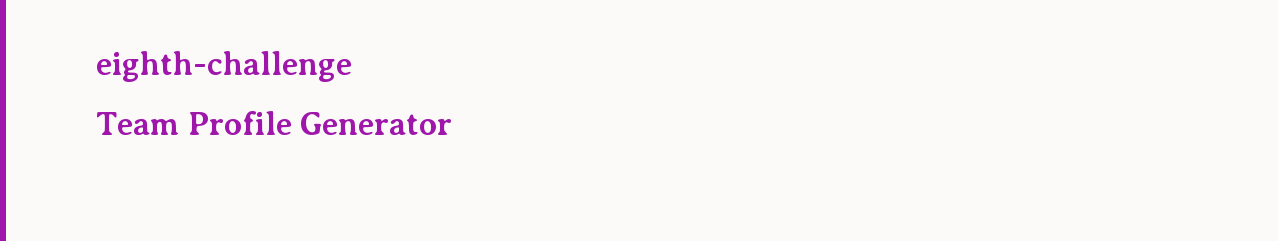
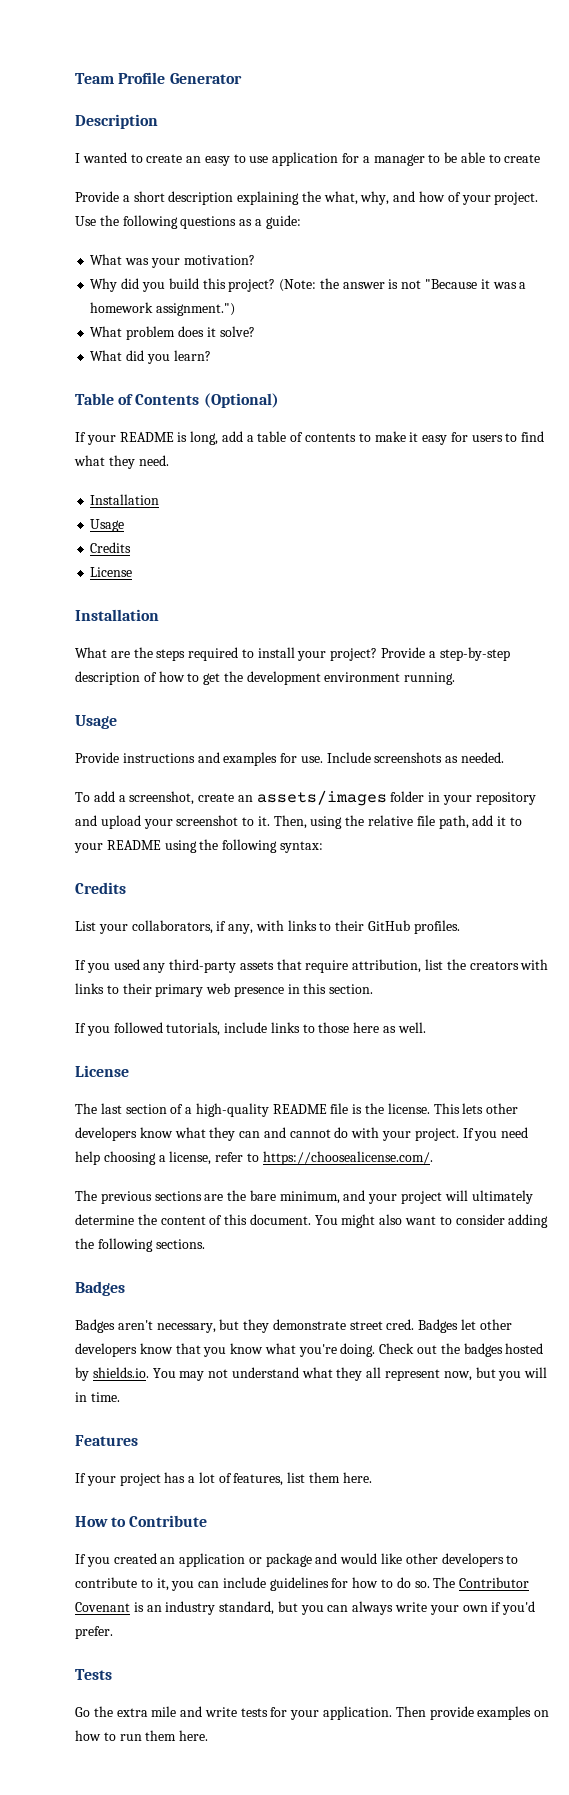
[96,51,352,82] eighth-challenge // -> (75, 78) none
(453, 123) none -> [75,114,158,129] [75,152,541,166] [75,191,539,205] [75,215,301,229] [90,254,255,268] [90,278,527,292] [90,302,236,316] [90,326,255,340] [90,350,211,364] [75,393,279,408] [75,431,545,445] [74,455,169,469] [90,494,160,505] [90,519,125,532] [90,542,132,553] [90,567,133,577] [75,609,159,621] [75,647,510,661] [75,671,456,685] [75,715,117,729] [75,752,505,766] [75,790,536,806] [75,815,522,829] [74,839,323,853] [75,882,126,894] [75,920,460,934] [75,959,549,973] [75,983,374,997] [75,1022,426,1036] [75,1065,129,1077] [75,1103,519,1117] [75,1127,529,1141] [75,1151,433,1165] [75,1190,533,1204] [75,1214,549,1228] [75,1238,205,1252] [75,1281,125,1296] [75,1319,512,1333] [75,1343,544,1357] [75,1367,548,1381] [75,1392,120,1402] [75,1435,138,1446] [75,1472,372,1486] [75,1515,208,1527] [75,1553,519,1567] [75,1577,530,1591] [75,1601,536,1615] [75,1626,113,1639] [75,1669,112,1680] [75,1706,550,1720] [75,1730,209,1741] // Description // I wanted to create an easy to use application for a manager to be able to create // Provide a short description explaining the what, why, and how of your project. Use the following questions as a guide: // What was your motivation? // Why did you build this project? (Note: the answer is not "Because it was a homework assignment.") // What problem does it solve? // What did you learn? // Table of Contents (Optional) // If your README is long, add a table of contents to make it easy for users to find what they need. // Installation // Usage // Credits // License // Installation // What are the steps required to install your project? Provide a step-by-step description of how to get the development environment running. // Usage // Provide instructions and examples for use. Include screenshots as needed. // To add a screenshot, create an assets/images folder in your repository and upload your screenshot to it. Then, using the relative file path, add it to your README using the following syntax: // Credits // List your collaborators, if any, with links to their GitHub profiles. // If you used any third-party assets that require attribution, list the creators with links to their primary web presence in this section. // If you followed tutorials, include links to those here as well. // License // The last section of a high-quality README file is the license. This lets other developers know what they can and cannot do with your project. If you need help choosing a license, refer to https://choosealicense.com/. // The previous sections are the bare minimum, and your project will ultimately determine the content of this document. You might also want to consider adding the following sections. // Badges // Badges aren't necessary, but they demonstrate street cred. Badges let other developers know that you know what you're doing. Check out the badges hosted by shields.io. You may not understand what they all represent now, but you will in time. // Features // If your project has a lot of features, list them here. // How to Contribute // If you created an application or package and would like other developers to contribute to it, you can include guidelines for how to do so. The Contributor Covenant is an industry standard, but you can always write your own if you'd prefer. // Tests // Go the extra mile and write tests for your application. Then provide examples on how to run them here.

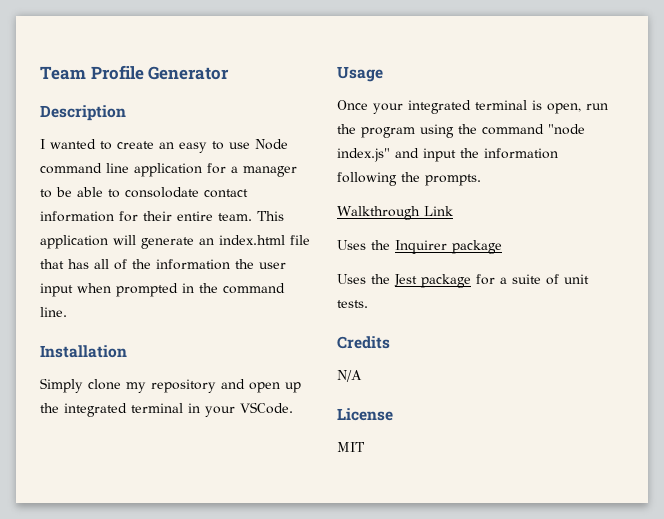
(269, 159) none -> [255,139,288,150] [40,163,129,174] Node command line
[504,154,541,163] [75,191,539,205] [75,215,301,229] [90,254,255,268] [90,278,527,292] [90,302,236,316] [90,326,255,340] [90,350,211,364] [75,393,279,408] [75,431,545,445] [74,455,169,469] [90,494,160,505] [90,519,125,532] [90,542,132,553] [90,567,133,577] [75,609,159,621] [75,647,510,661] [75,671,456,685] [75,715,117,729] [75,752,505,766] [75,790,536,806] [75,815,522,829] [74,839,323,853] [75,882,126,894] [75,920,460,934] [75,959,549,973] [75,983,374,997] [75,1022,426,1036] [75,1065,129,1077] [75,1103,519,1117] [75,1127,529,1141] [75,1151,433,1165] [75,1190,533,1204] [75,1214,549,1228] [75,1238,205,1252] [75,1281,125,1296] [75,1319,512,1333] [75,1343,544,1357] [75,1367,548,1381] [75,1392,120,1402] [75,1435,138,1446] [75,1472,372,1486] [75,1515,208,1527] [75,1553,519,1567] [75,1577,530,1591] [75,1601,536,1615] [75,1626,113,1639] [75,1669,112,1680] [75,1706,550,1720] [75,1730,209,1741] create // Provide a short description explaining the what, why, and how of your project. Use the following questions as a guide: // What was your motivation? // Why did you build this project? (Note: the answer is not "Because it was a homework assignment.") // What problem does it solve? // What did you learn? // Table of Contents (Optional) // If your README is long, add a table of contents to make it easy for users to find what they need. // Installation // Usage // Credits // License // Installation // What are the steps required to install your project? Provide a step-by-step description of how to get the development environment running. // Usage // Provide instructions and examples for use. Include screenshots as needed. // To add a screenshot, create an assets/images folder in your repository and upload your screenshot to it. Then, using the relative file path, add it to your README using the following syntax: // Credits // List your collaborators, if any, with links to their GitHub profiles. // If you used any third-party assets that require attribution, list the creators with links to their primary web presence in this section. // If you followed tutorials, include links to those here as well. // License // The last section of a high-quality README file is the license. This lets other developers know what they can and cannot do with your project. If you need help choosing a license, refer to https://choosealicense.com/. // The previous sections are the bare minimum, and your project will ultimately determine the content of this document. You might also want to consider adding the following sections. // Badges // Badges aren't necessary, but they demonstrate street cred. Badges let other developers know that you know what you're doing. Check out the badges hosted by shields.io. You may not understand what they all represent now, but you will in time. // Features // If your project has a lot of features, list them here. // How to Contribute // If you created an application or package and would like other developers to contribute to it, you can include guidelines for how to do so. The Contributor Covenant is an industry standard, but you can always write your own if you'd prefer. // Tests // Go the extra mile and write tests for your application. Then provide examples on how to run them here. -> [125,187,248,198] [40,211,284,222] [40,235,310,249] [40,259,286,270] [40,283,285,297] [40,307,67,317] [40,345,127,358] [40,378,301,393] [40,402,293,417] [337,66,383,82] [337,100,608,114] [337,124,585,138] [337,148,558,162] [337,172,481,186] [337,206,453,220] [337,240,502,254] [337,274,589,288] [337,300,368,308] [337,336,390,349] [337,370,362,382] [337,408,393,421] [337,442,365,452] consolodate contact information for their entire team. This application will generate an index.html file that has all of the information the user input when prompted in the command line. // Installation // Simply clone my repository and open up the integrated terminal in your VSCode. // Usage // Once your integrated terminal is open, run the program using the command "node index.js" and input the information following the prompts. // Walkthrough Link // Uses the Inquirer package // Uses the Jest package for a suite of unit tests. // Credits // N/A // License // MIT

